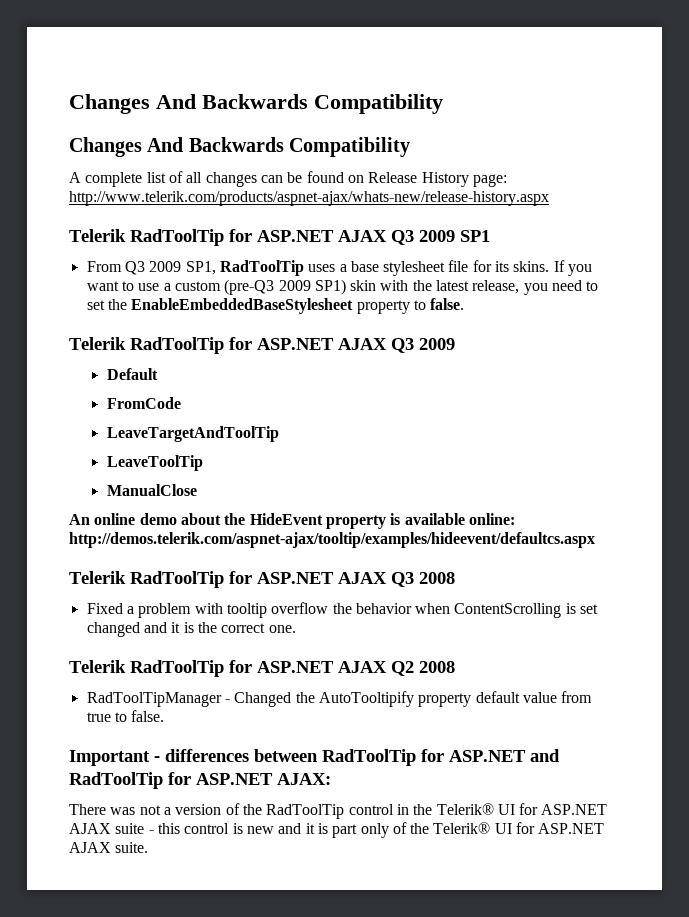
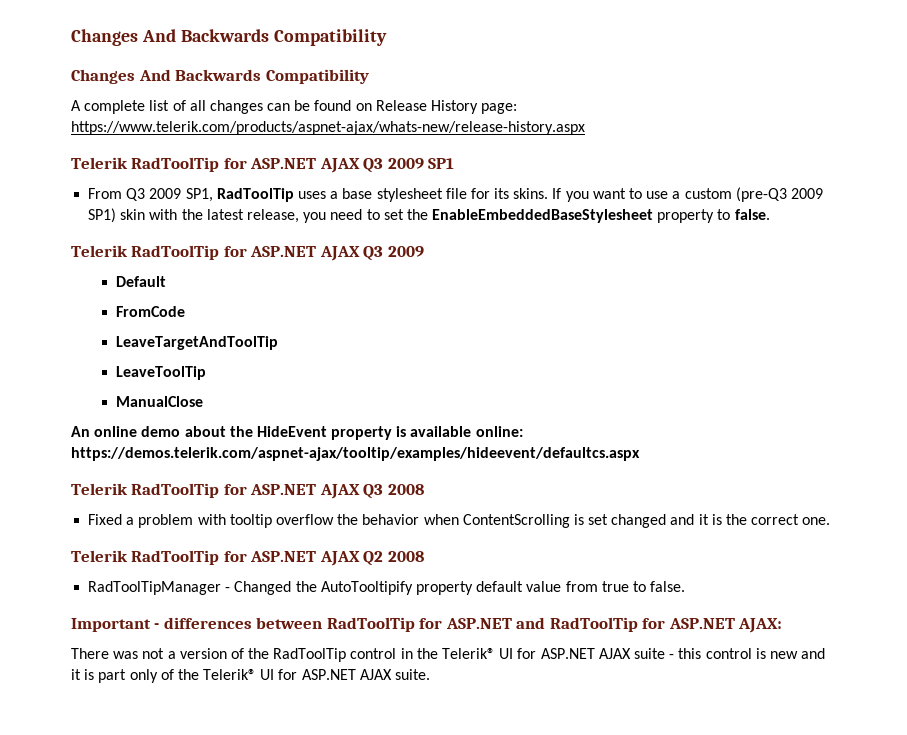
[69,191,549,206] http://www.telerik.com/products/aspnet-ajax/whats-new/release-history.aspx -> [71,121,585,135] https://www.telerik.com/products/aspnet-ajax/whats-new/release-history.aspx
[69,532,595,548] http://demos.telerik.com/aspnet-ajax/tooltip/examples/hideevent/defaultcs.aspx -> [71,447,640,461] https://demos.telerik.com/aspnet-ajax/tooltip/examples/hideevent/defaultcs.aspx

